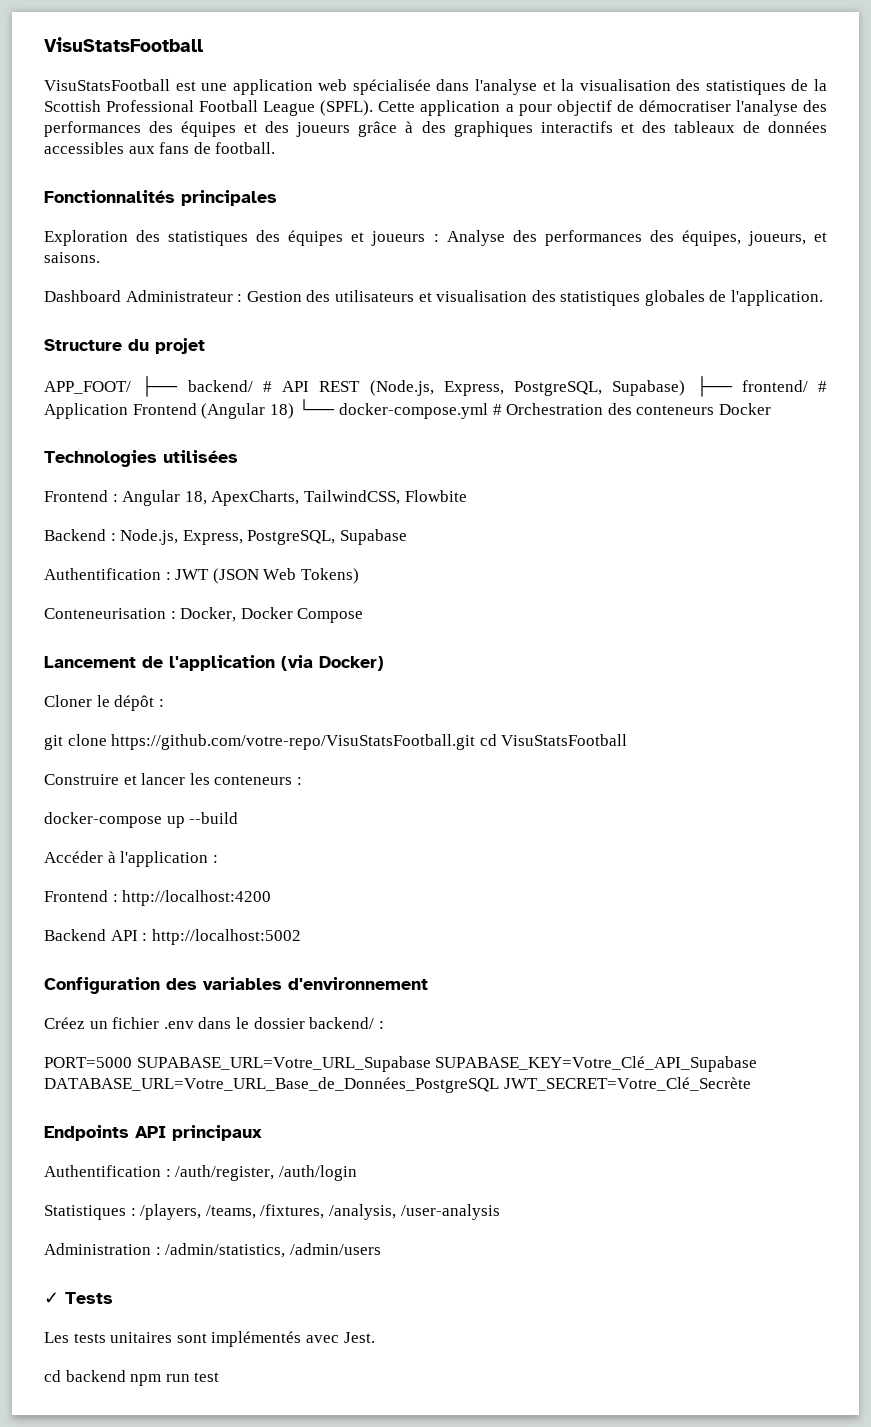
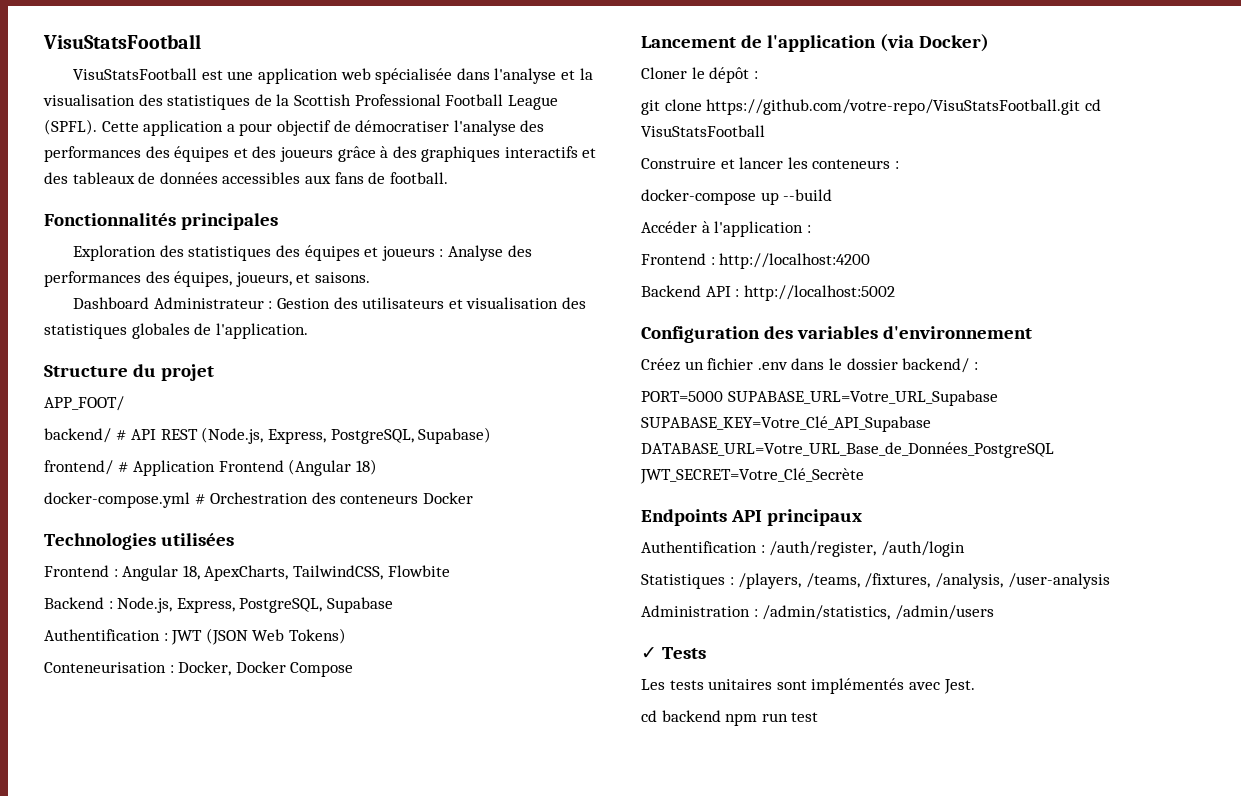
[141,376,179,397] ├── -> (124, 403) //
[695,376,733,397] ├── -> (492, 435) //
[298,399,336,415] └── -> (377, 467) //

